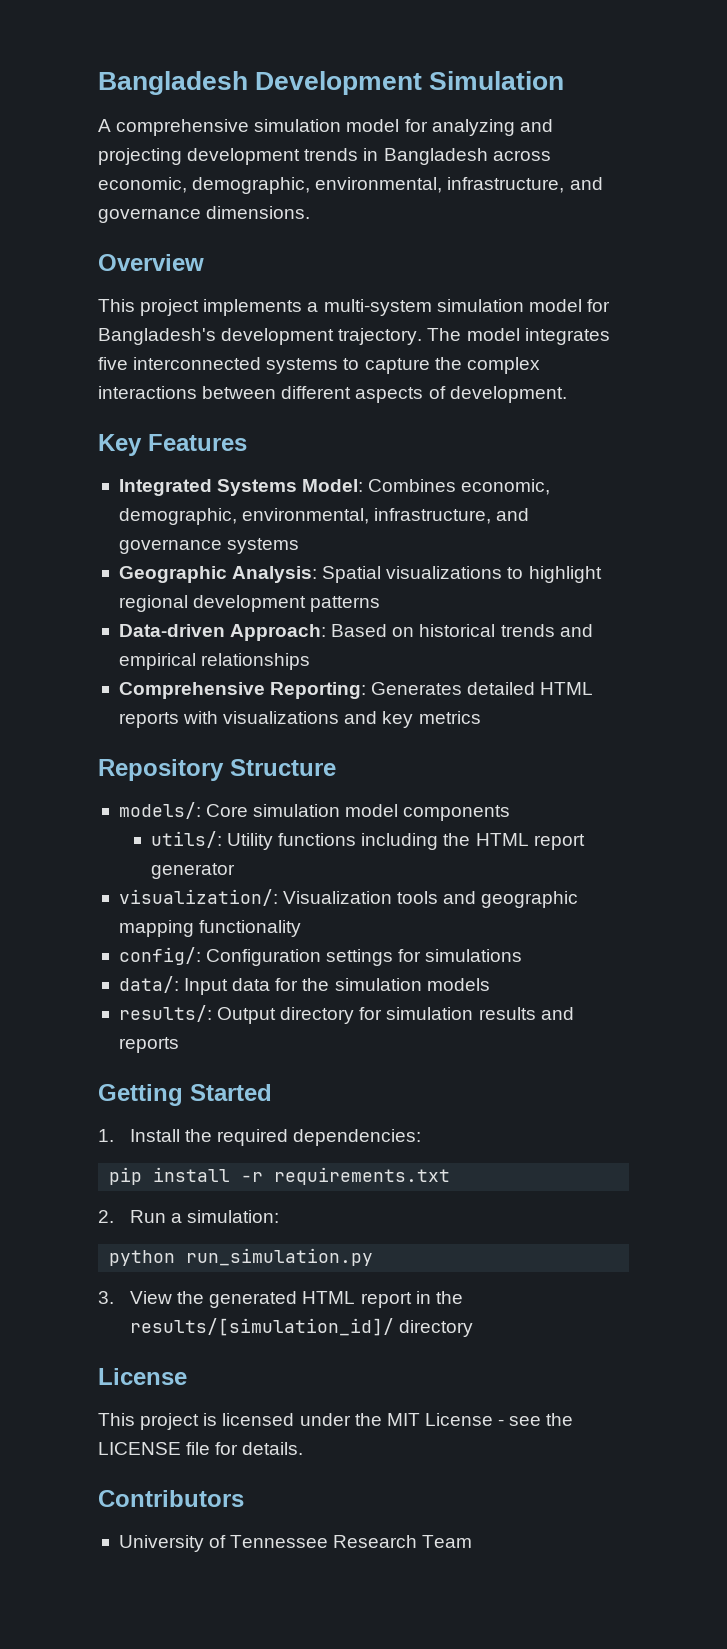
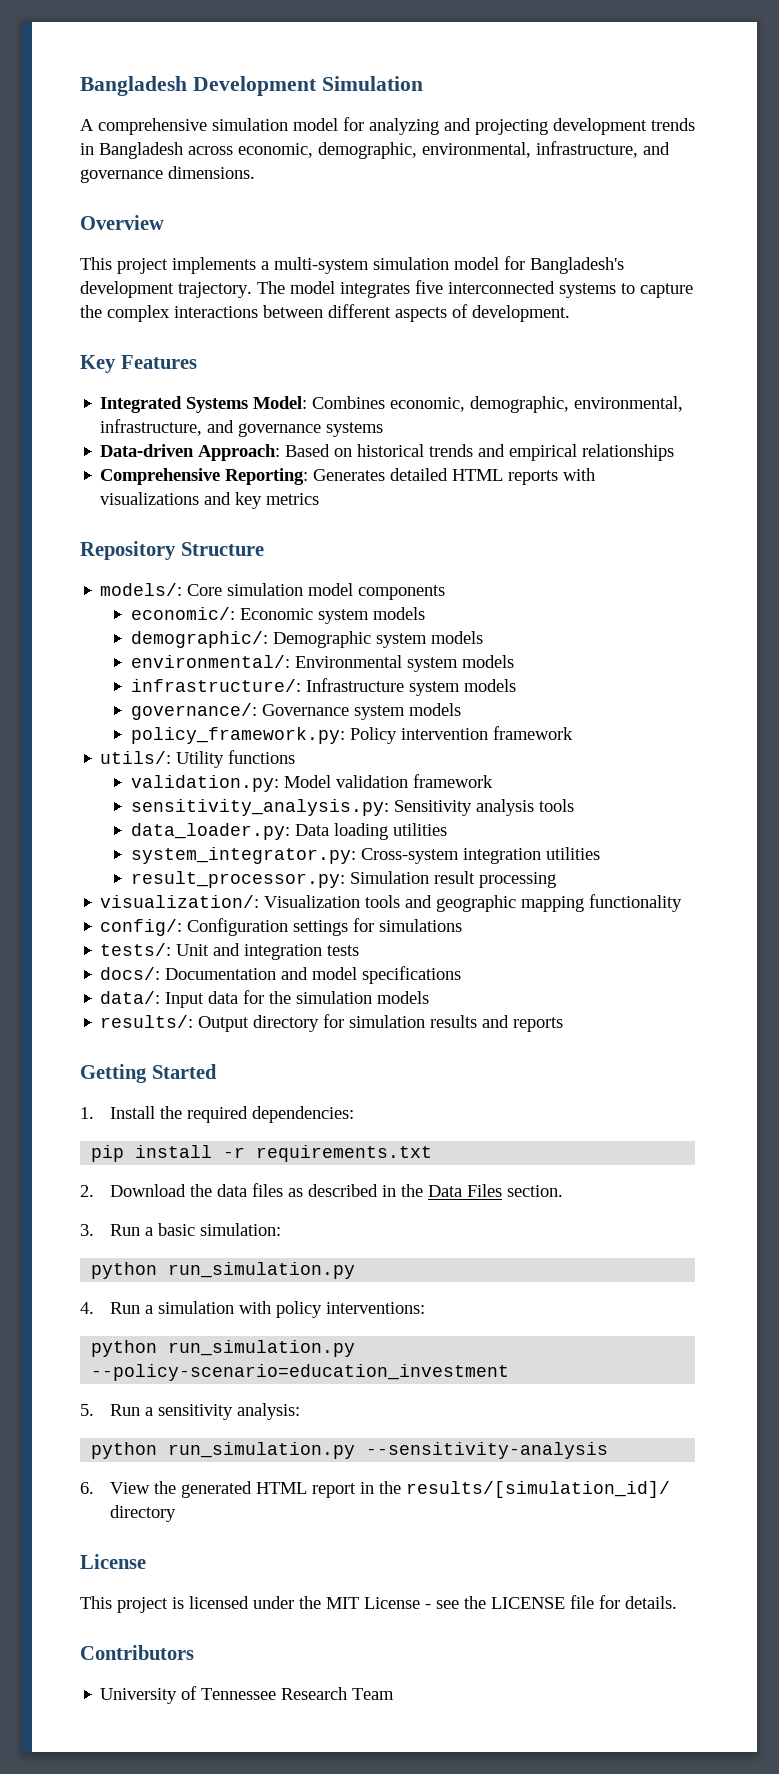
[118,566,602,583] [118,595,381,612] // Geographic Analysis: Spatial visualizations to highlight regional development patterns -> (384, 429) none
[150,831,585,850] [150,863,235,879] utils/: Utility functions including the HTML report generator -> [130,607,425,624] [130,631,483,648] [130,655,514,672] [130,678,516,696] [130,703,461,720] [130,726,573,744] [100,750,296,768] [130,774,493,792] [130,799,574,816] [130,823,447,840] [130,847,600,864] [130,871,556,888] economic/: Economic system models // demographic/: Demographic system models // environmental/: Environmental system models // infrastructure/: Infrastructure system models // governance/: Governance system models // policy_framework.py: Policy intervention framework // utils/: Utility functions // validation.py: Model validation framework // sensitivity_analysis.py: Sensitivity analysis tools // data_loader.py: Data loading utilities // system_integrator.py: Cross-system integration utilities // result_processor.py: Simulation result processing
(523, 955) none -> [100,943,360,960] [100,966,462,984] // tests/: Unit and integration tests // docs/: Documentation and model specifications
[130,1210,183,1223] Run a -> [110,1183,564,1197] [80,1223,196,1236] Download the data files as described in the Data Files section. // 3. Run a basic
[98,1291,114,1304] 3. -> [80,1301,426,1318] [91,1340,356,1357] [91,1364,510,1381] [80,1403,301,1420] [91,1442,609,1459] [80,1482,94,1494] 4. Run a simulation with policy interventions: // python run_simulation.py --policy-scenario=education_investment // 5. Run a sensitivity analysis: // python run_simulation.py --sensitivity-analysis // 6.

